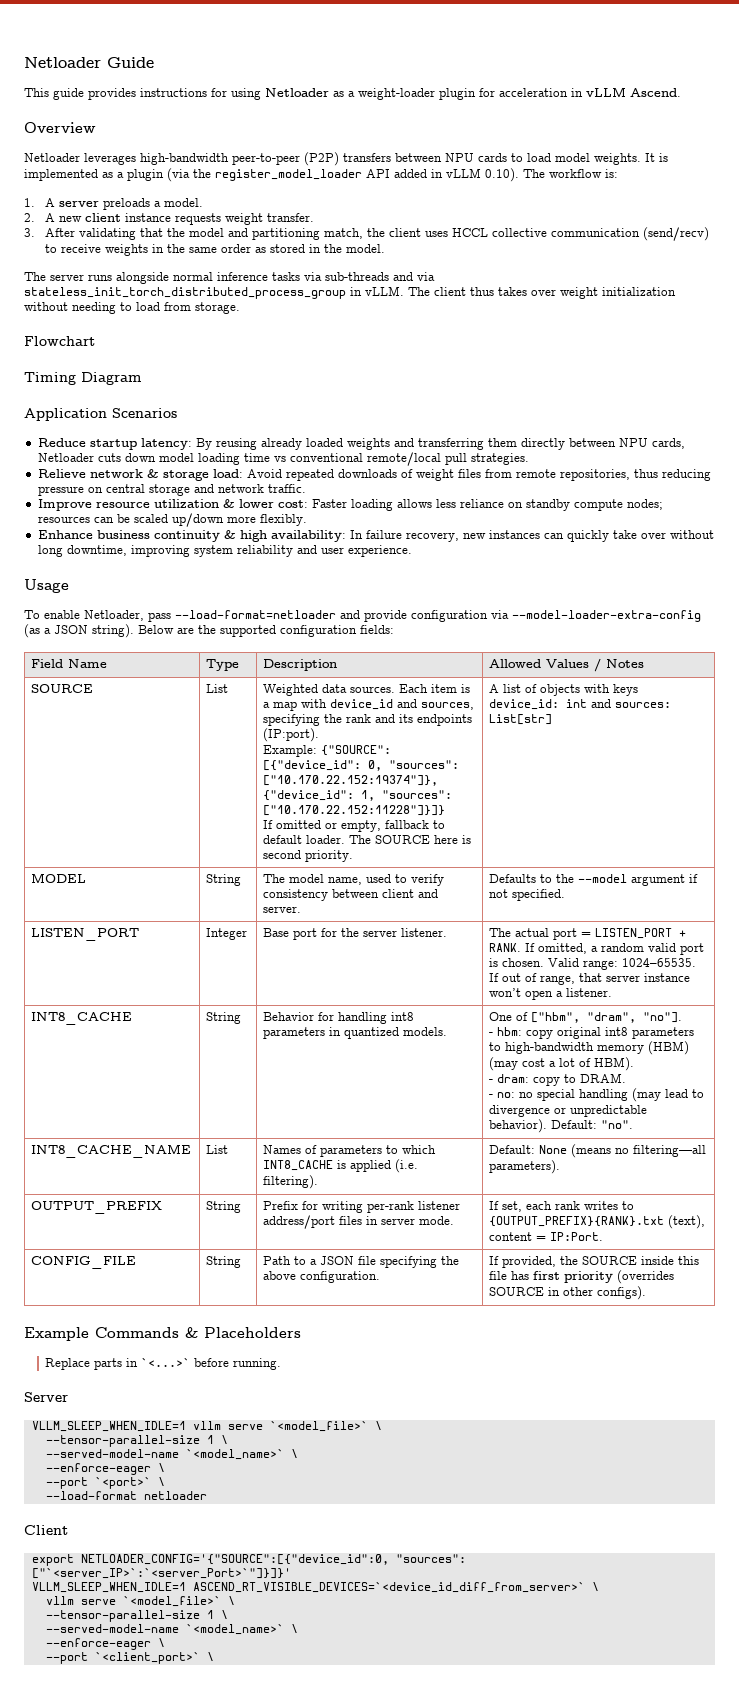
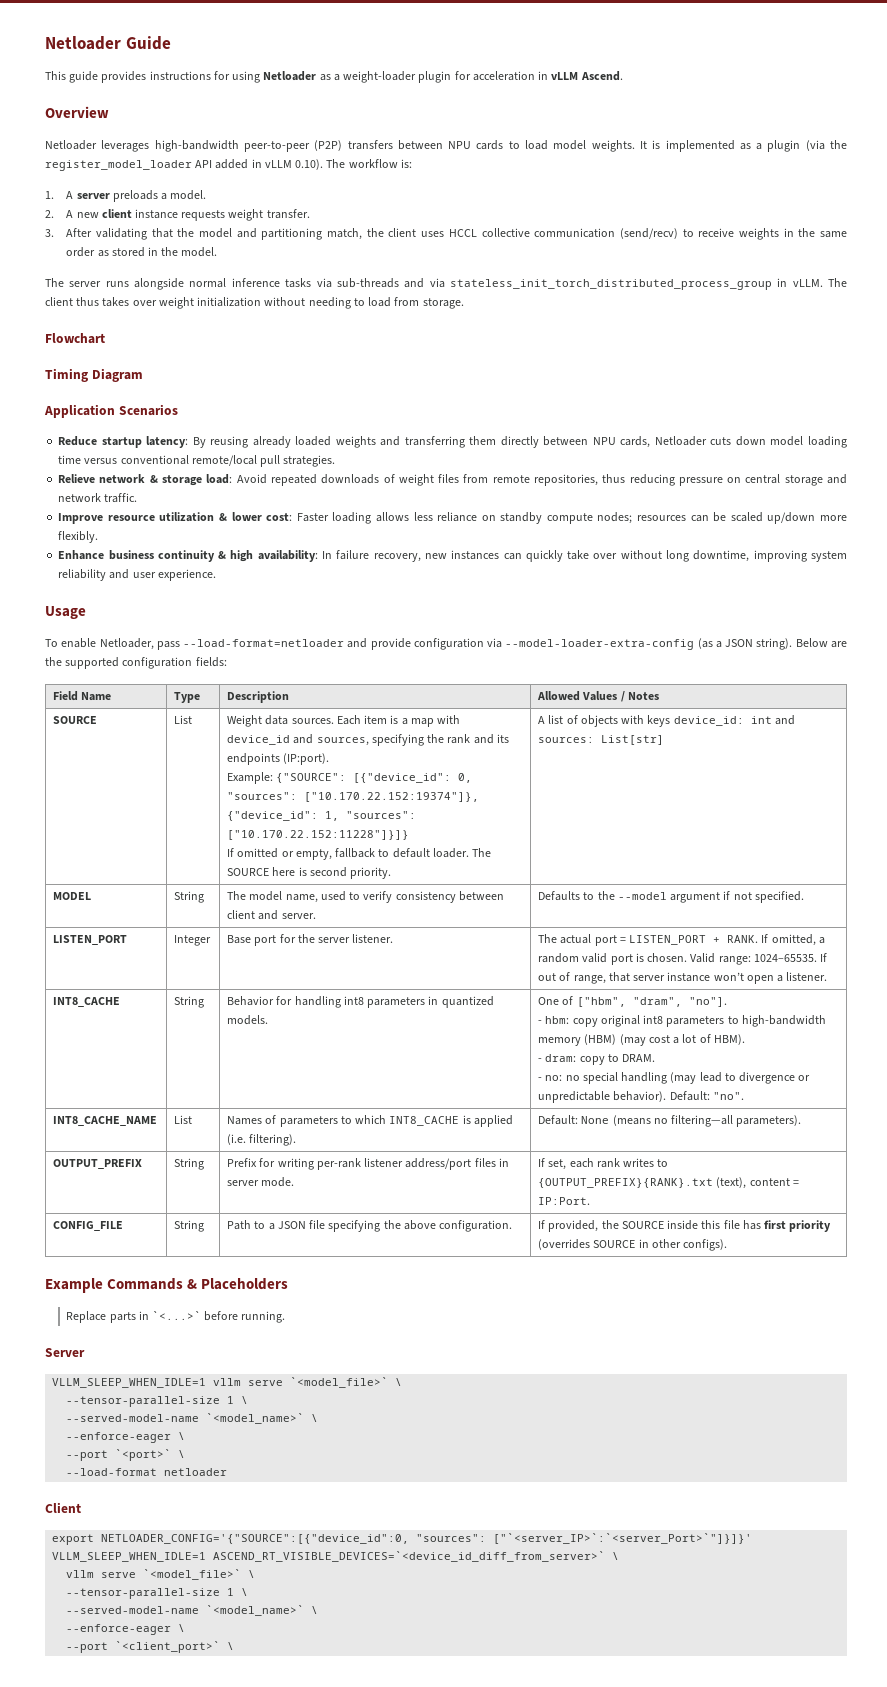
[273,456,286,462] vs -> [84,458,118,464] versus
[263,684,319,696] Weighted -> [227,715,263,727] Weight

